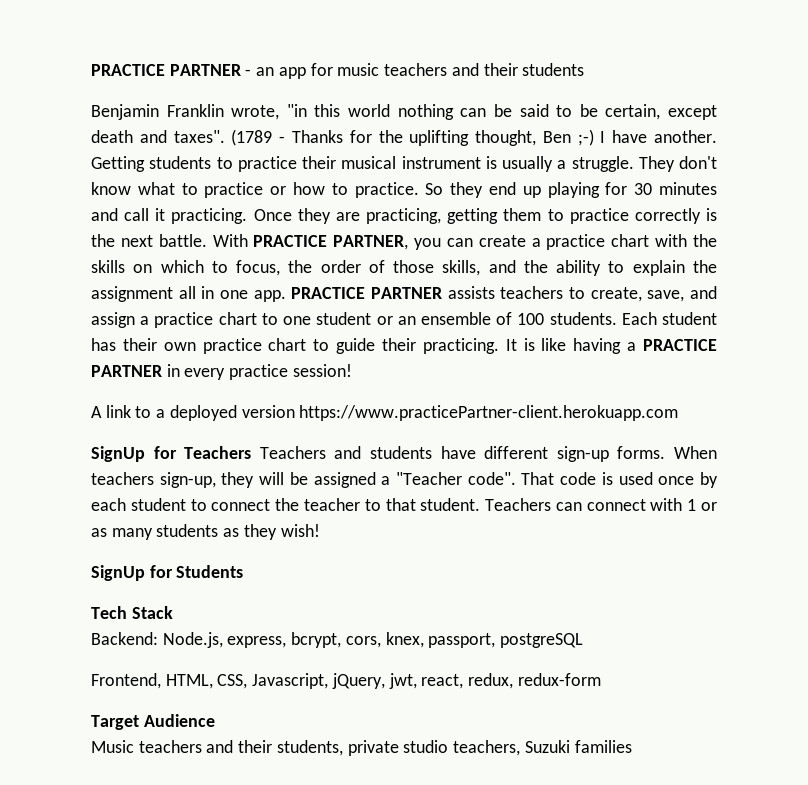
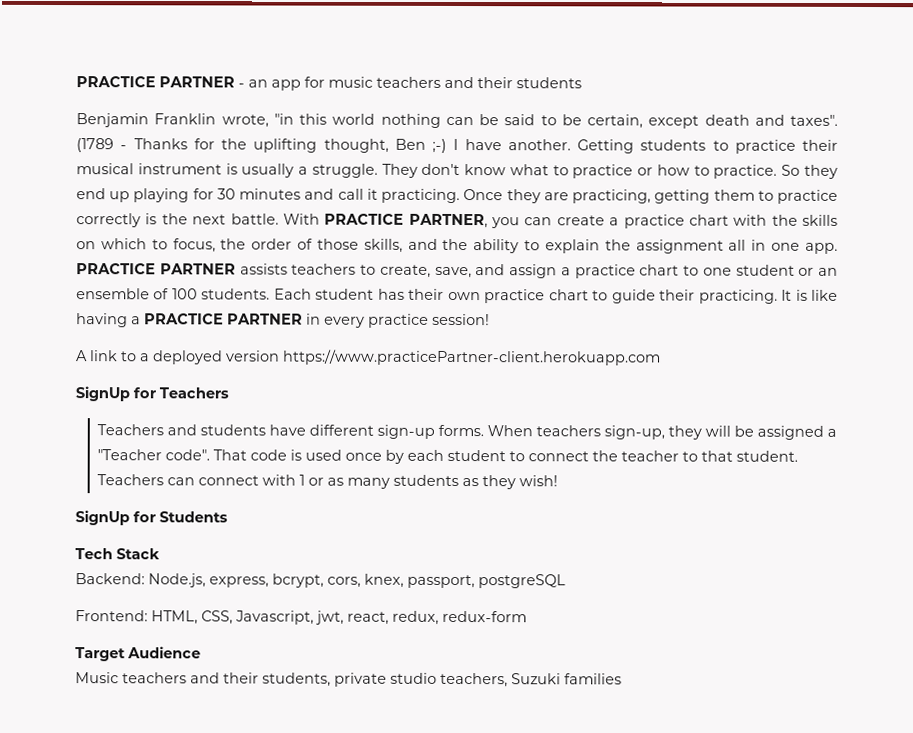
(252, 452) none -> (229, 393) //
[91,673,161,689] Frontend, -> [75,610,148,622] Frontend:
[331,673,385,689] jQuery, -> (314, 617) none

